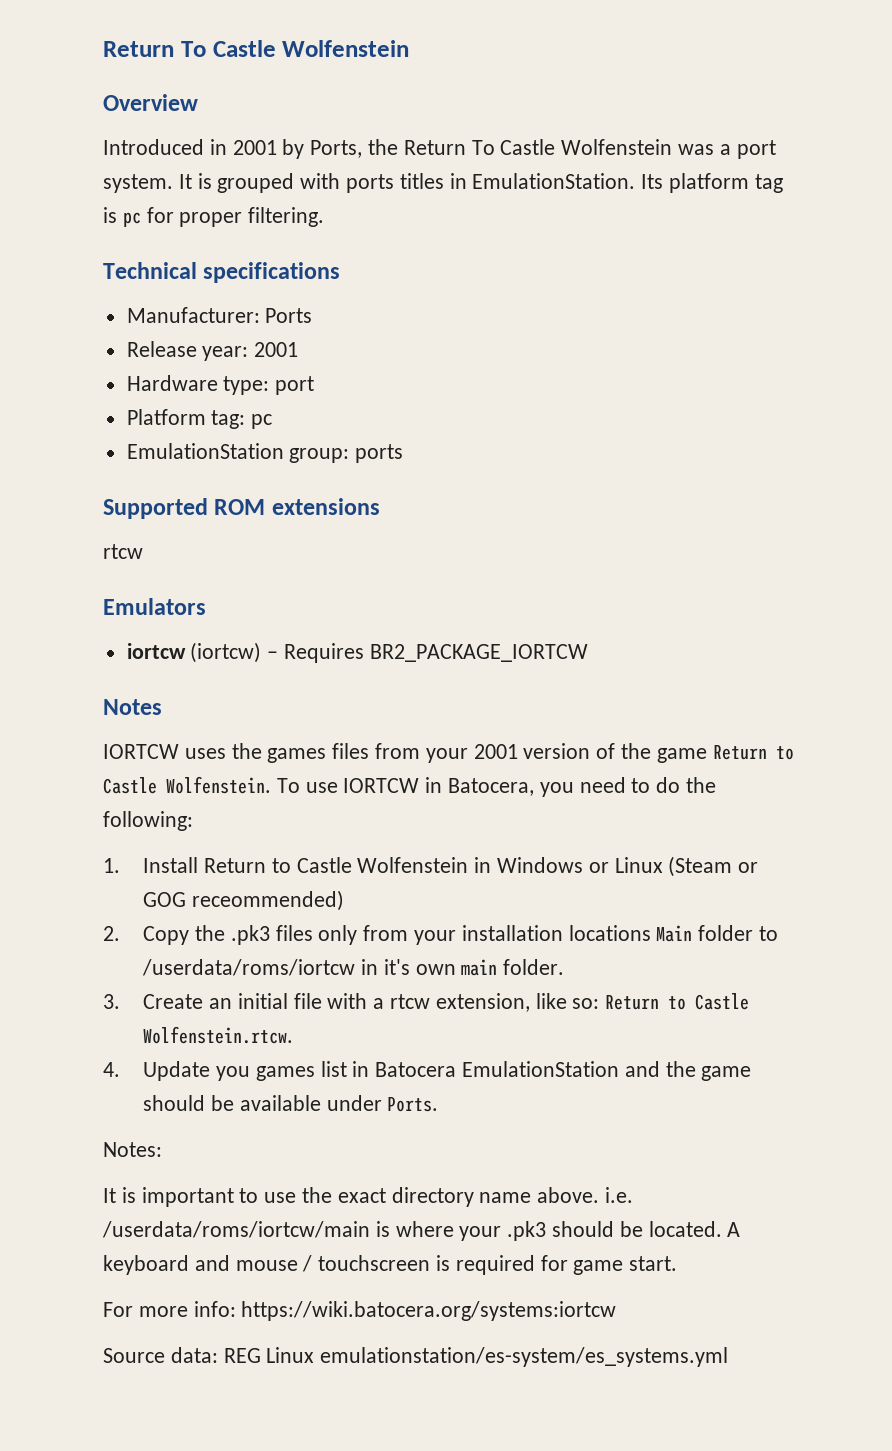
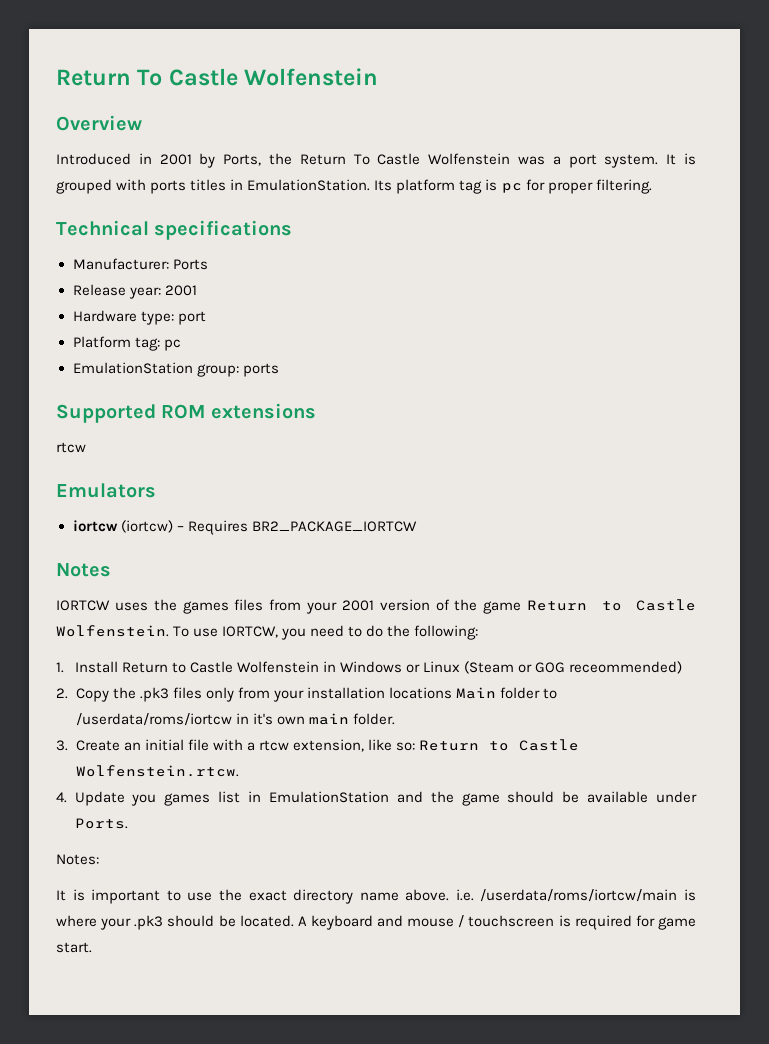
[343,777,535,796] IORTCW in Batocera, -> [222,626,279,638] IORTCW,
[375,1062,457,1077] Batocera -> (262, 796) none
[103,1301,617,1321] [103,1347,729,1367] // For more info: https://wiki.batocera.org/systems:iortcw // Source data: REG Linux emulationstation/es-system/es_systems.yml -> (92, 947) none

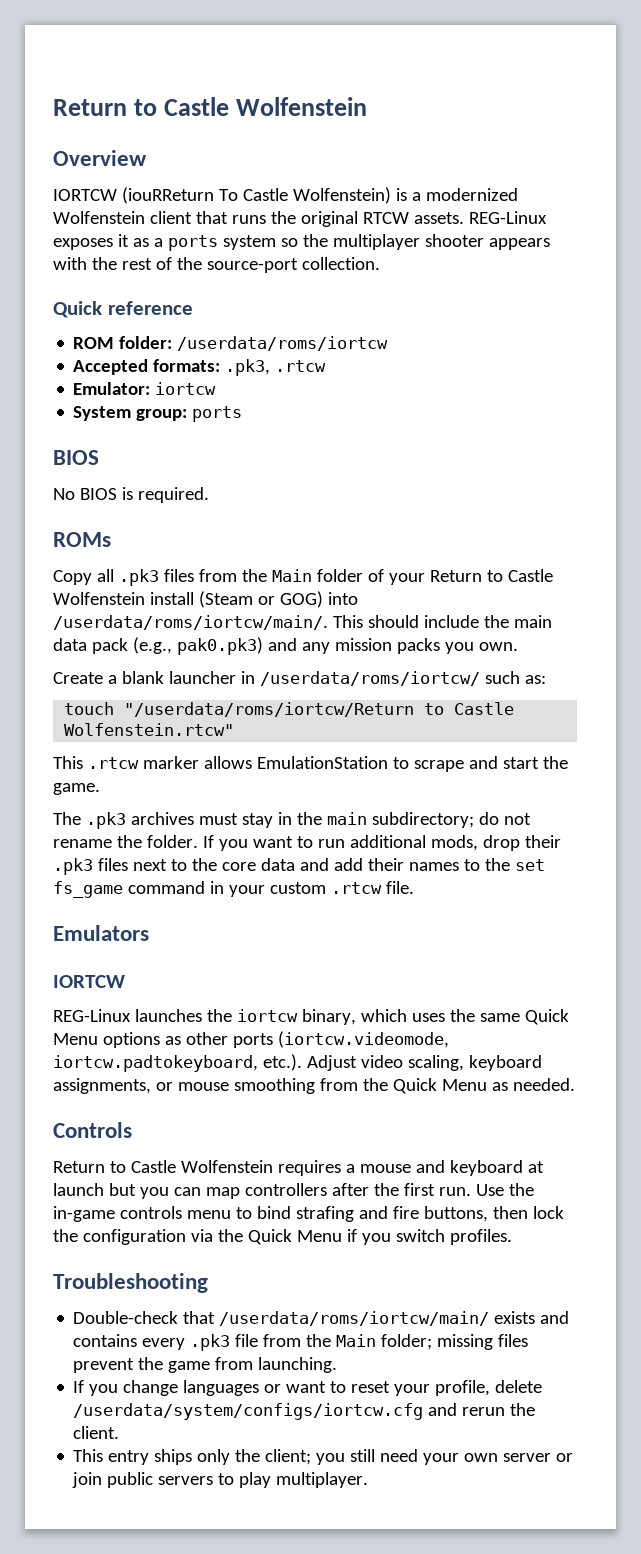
[56,69,163,86] Return To -> [53,99,158,116] Return to
[56,153,696,168] [56,179,652,194] [56,220,293,240] [72,258,208,270] [72,284,197,299] [72,310,206,325] [72,336,181,351] [72,362,279,377] [56,403,316,423] [56,442,86,453] [56,483,156,498] [72,520,417,535] [56,563,111,577] [56,599,696,614] [56,625,479,640] [56,661,683,674] [56,687,558,702] [75,713,395,726] [56,739,579,752] [75,765,239,777] [56,791,697,806] [74,818,128,829] [56,854,99,865] [56,889,696,904] [56,915,696,930] [56,942,92,953] Introduced in 2001 by Ports, the Return To Castle Wolfenstein was a port system. It is grouped with ports titles in EmulationStation. Its platform tag is pc for proper filtering. // Technical specifications // Manufacturer: Ports // Release year: 2001 // Hardware type: port // Platform tag: pc // EmulationStation group: ports // Supported ROM extensions // rtcw // Emulators // iortcw (iortcw) – Requires BR2_PACKAGE_IORTCW // Notes // IORTCW uses the games files from your 2001 version of the game Return to Castle Wolfenstein. To use IORTCW, you need to do the following: // 1. Install Return to Castle Wolfenstein in Windows or Linux (Steam or GOG receommended) // 2. Copy the .pk3 files only from your installation locations Main folder to /userdata/roms/iortcw in it's own main folder. // 3. Create an initial file with a rtcw extension, like so: Return to Castle Wolfenstein.rtcw. // 4. Update you games list in EmulationStation and the game should be available under Ports. // Notes: // It is important to use the exact directory name above. i.e. /userdata/roms/iortcw/main is where your .pk3 should be located. A keyboard and mouse / touchscreen is required for game start. -> [53,187,518,204] [53,211,547,227] [53,234,550,251] [53,257,380,273] [53,301,193,318] [73,336,389,351] [73,359,327,376] [73,382,217,395] [73,406,243,422] [53,450,99,465] [53,487,209,503] [53,532,111,547] [53,569,553,586] [53,591,358,608] [53,615,552,630] [53,637,518,655] [53,671,546,686] [64,702,515,717] [64,723,235,736] [53,756,568,772] [53,783,100,795] [53,812,531,829] [53,835,561,851] [53,858,545,875] [53,881,414,898] [53,925,149,941] [53,975,125,988] [53,1009,569,1025] [53,1031,449,1048] [53,1054,542,1072] [53,1078,575,1094] [53,1122,132,1138] [53,1160,544,1176] [53,1183,534,1199] [53,1206,564,1222] [53,1229,512,1245] [53,1273,208,1293] [73,1311,570,1326] [73,1334,529,1351] [73,1357,338,1373] [73,1380,543,1396] [73,1403,536,1420] [73,1426,120,1439] [73,1449,574,1465] [72,1472,369,1488] IORTCW (iouRReturn To Castle Wolfenstein) is a modernized Wolfenstein client that runs the original RTCW assets. REG-Linux exposes it as a ports system so the multiplayer shooter appears with the rest of the source-port collection. // Quick reference // ROM folder: /userdata/roms/iortcw // Accepted formats: .pk3, .rtcw // Emulator: iortcw // System group: ports // BIOS // No BIOS is required. // ROMs // Copy all .pk3 files from the Main folder of your Return to Castle Wolfenstein install (Steam or GOG) into /userdata/roms/iortcw/main/. This should include the main data pack (e.g., pak0.pk3) and any mission packs you own. // Create a blank launcher in /userdata/roms/iortcw/ such as: // touch "/userdata/roms/iortcw/Return to Castle Wolfenstein.rtcw" // This .rtcw marker allows EmulationStation to scrape and start the game. // The .pk3 archives must stay in the main subdirectory; do not rename the folder. If you want to run additional mods, drop their .pk3 files next to the core data and add their names to the set fs_game command in your custom .rtcw file. // Emulators // IORTCW // REG-Linux launches the iortcw binary, which uses the same Quick Menu options as other ports (iortcw.videomode, iortcw.padtokeyboard, etc.). Adjust video scaling, keyboard assignments, or mouse smoothing from the Quick Menu as needed. // Controls // Return to Castle Wolfenstein requires a mouse and keyboard at launch but you can map controllers after the first run. Use the in-game controls menu to bind strafing and fire buttons, then lock the configuration via the Quick Menu if you switch profiles. // Troubleshooting // Double-check that /userdata/roms/iortcw/main/ exists and contains every .pk3 file from the Main folder; missing files prevent the game from launching. // If you change languages or want to reset your profile, delete /userdata/system/configs/iortcw.cfg and rerun the client. // This entry ships only the client; you still need your own server or join public servers to play multiplayer.

